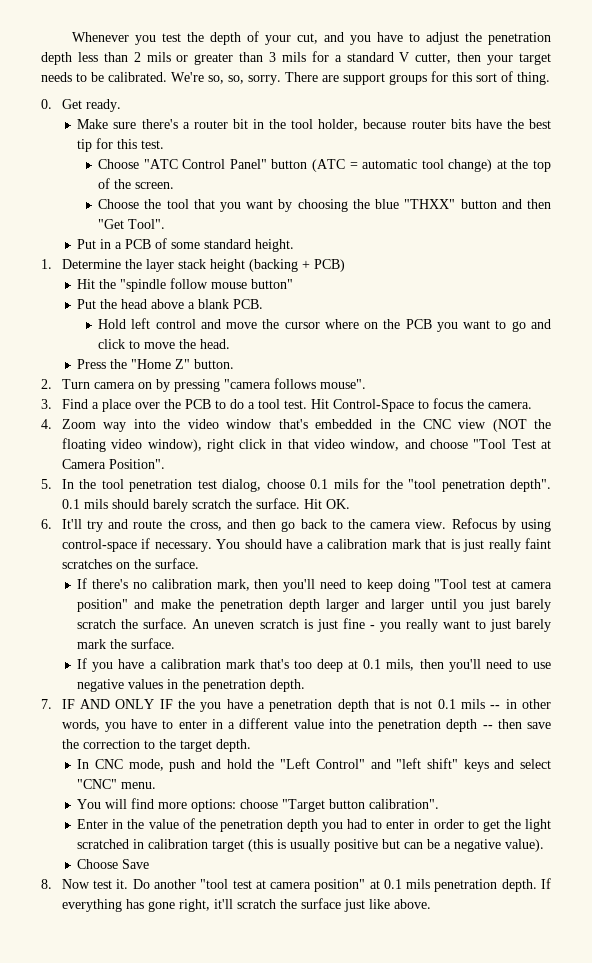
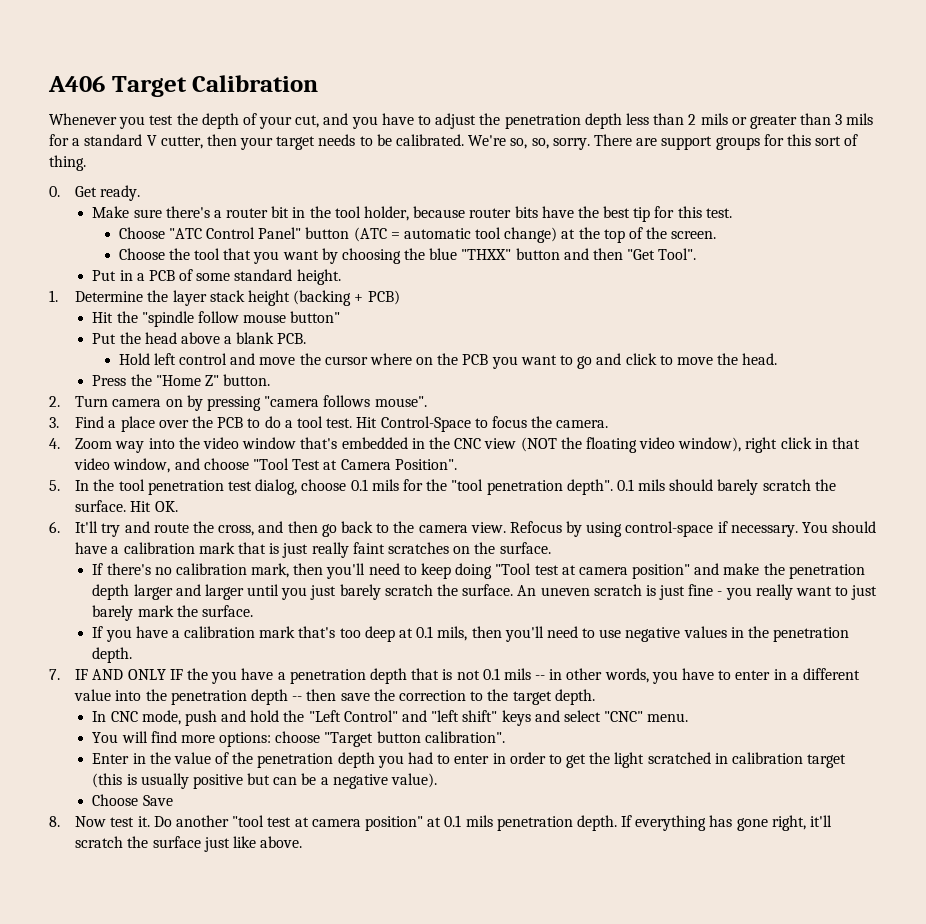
(71, 37) none -> [48,75,319,97] A406 Target Calibration //

